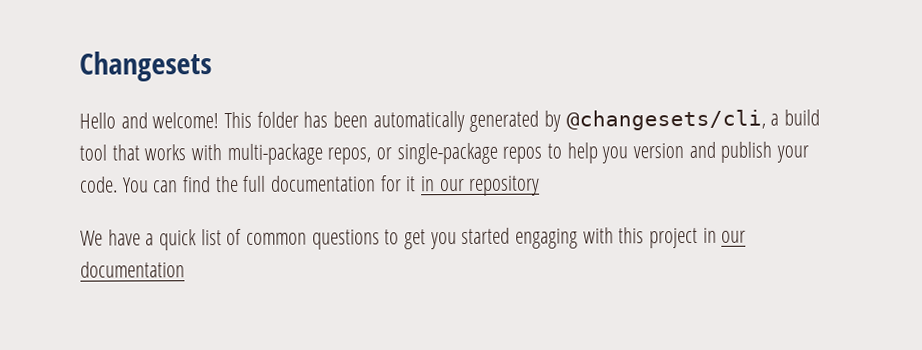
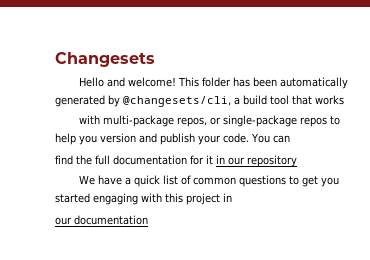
(187, 152) none -> (344, 100) //
(179, 186) none -> (290, 139) //
(717, 235) none -> (232, 197) //

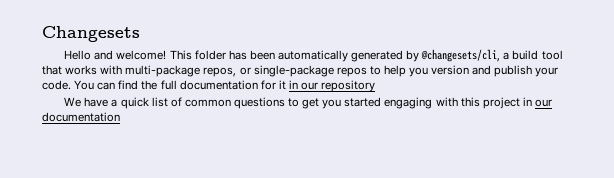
(344, 100) // -> (98, 70) none
(290, 139) // -> (116, 86) none
(232, 197) // -> (532, 101) none

